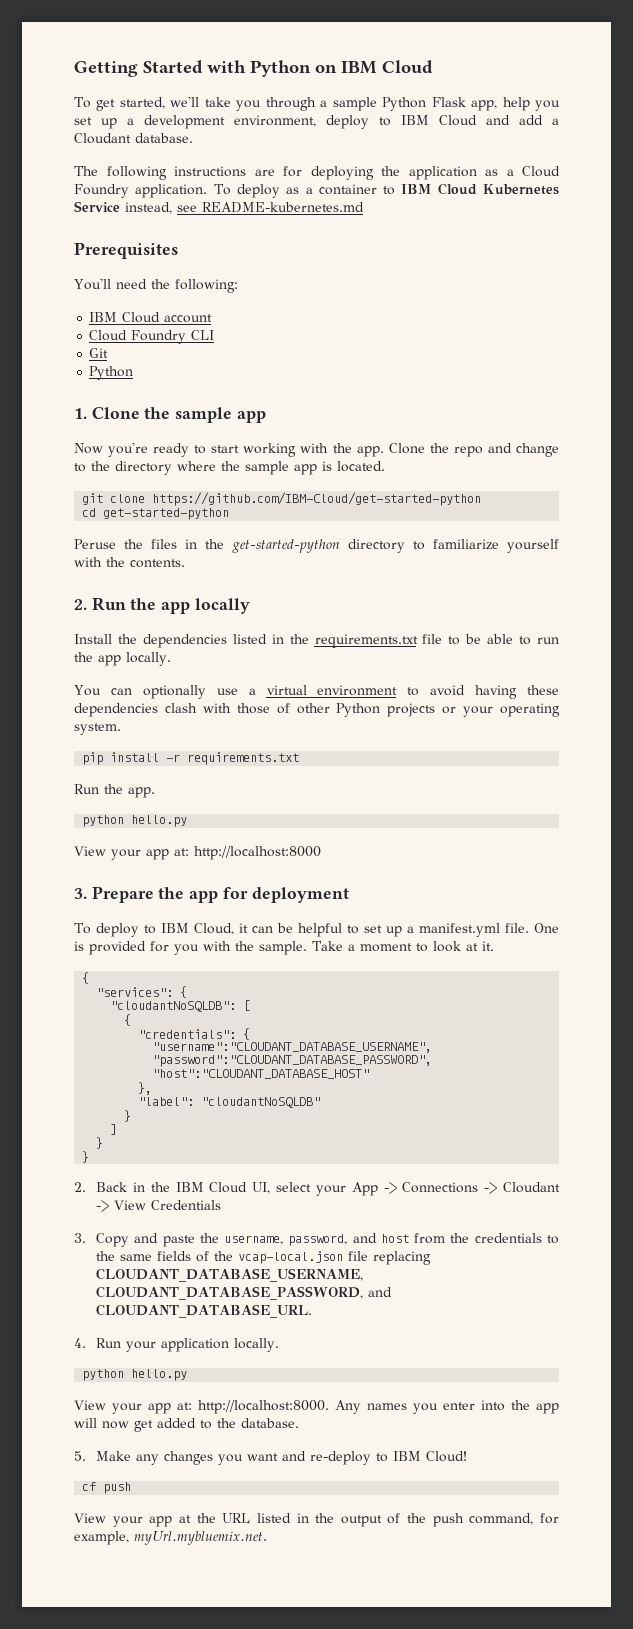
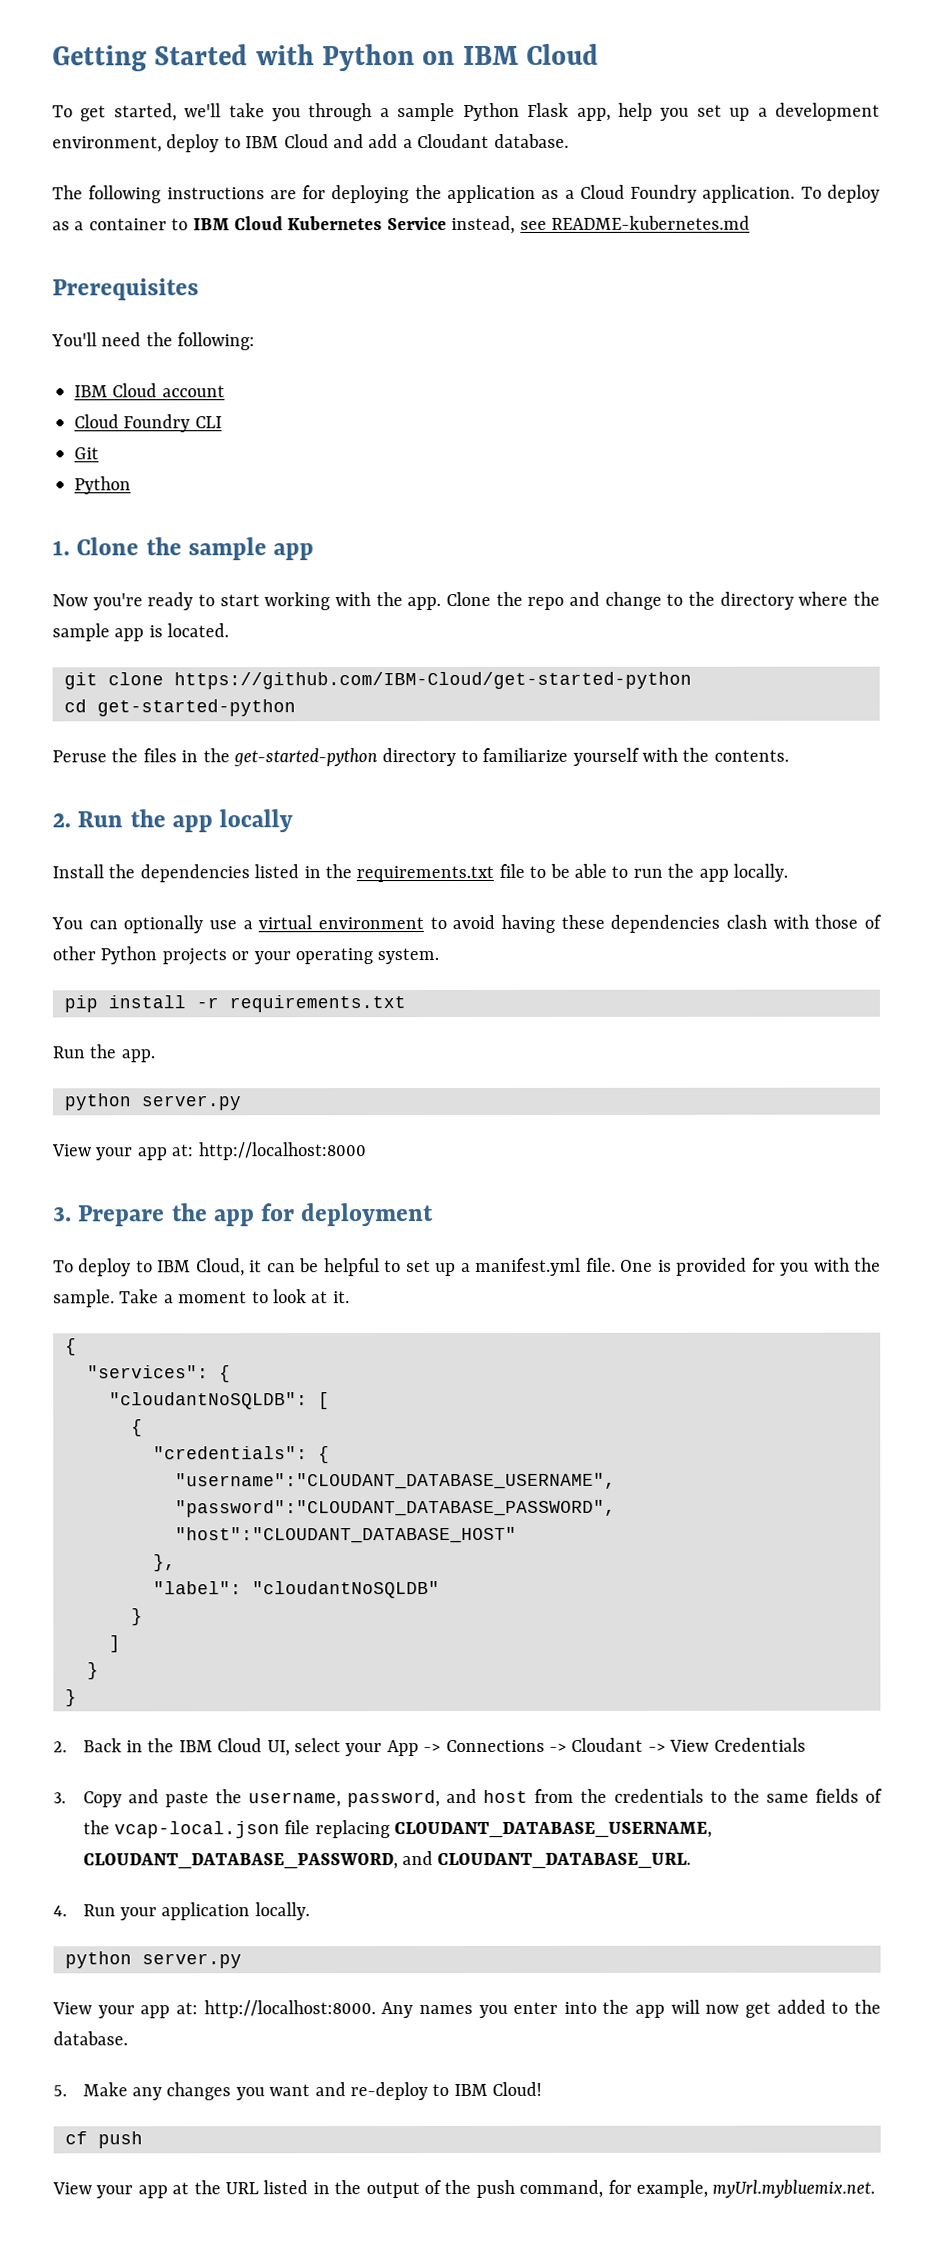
[131,815,188,827] hello.py -> [141,1095,241,1111] server.py
[131,1369,188,1381] hello.py -> [142,1953,242,1969] server.py

